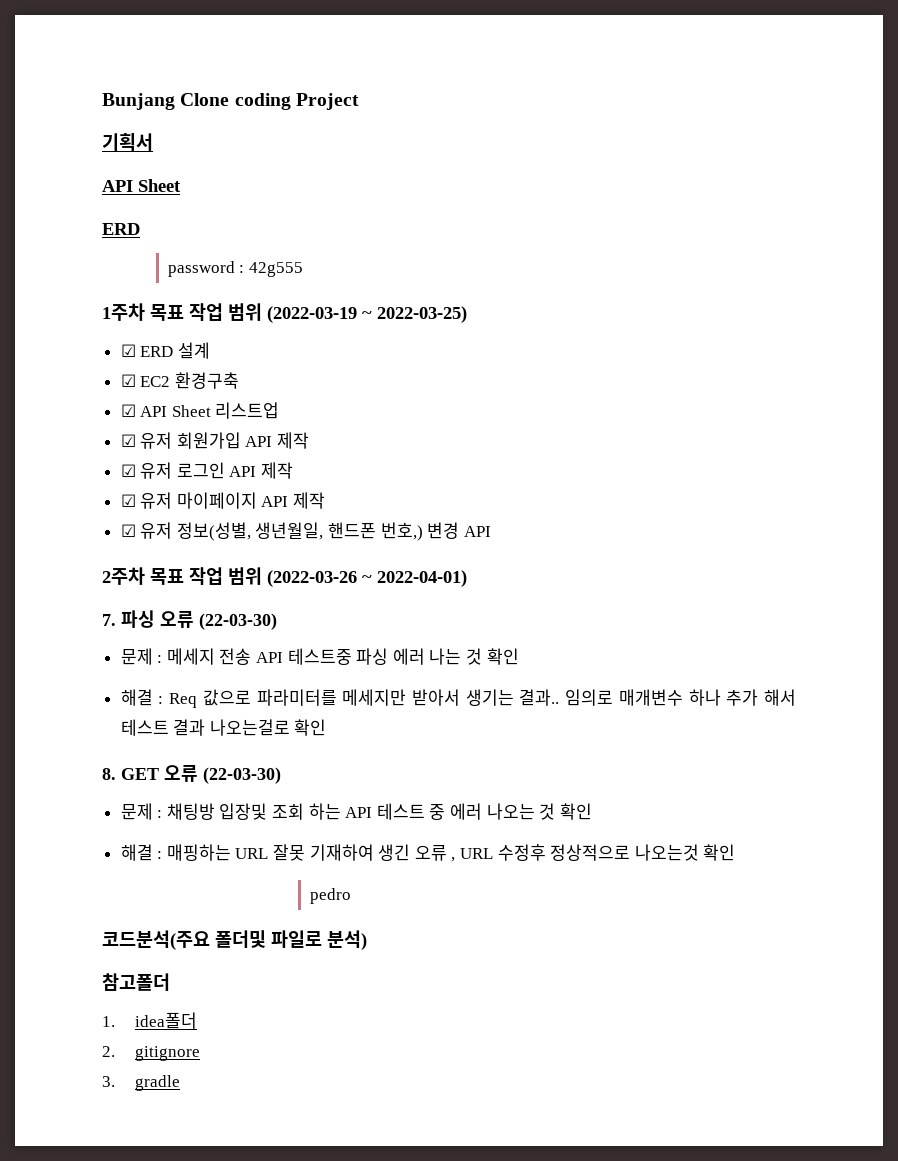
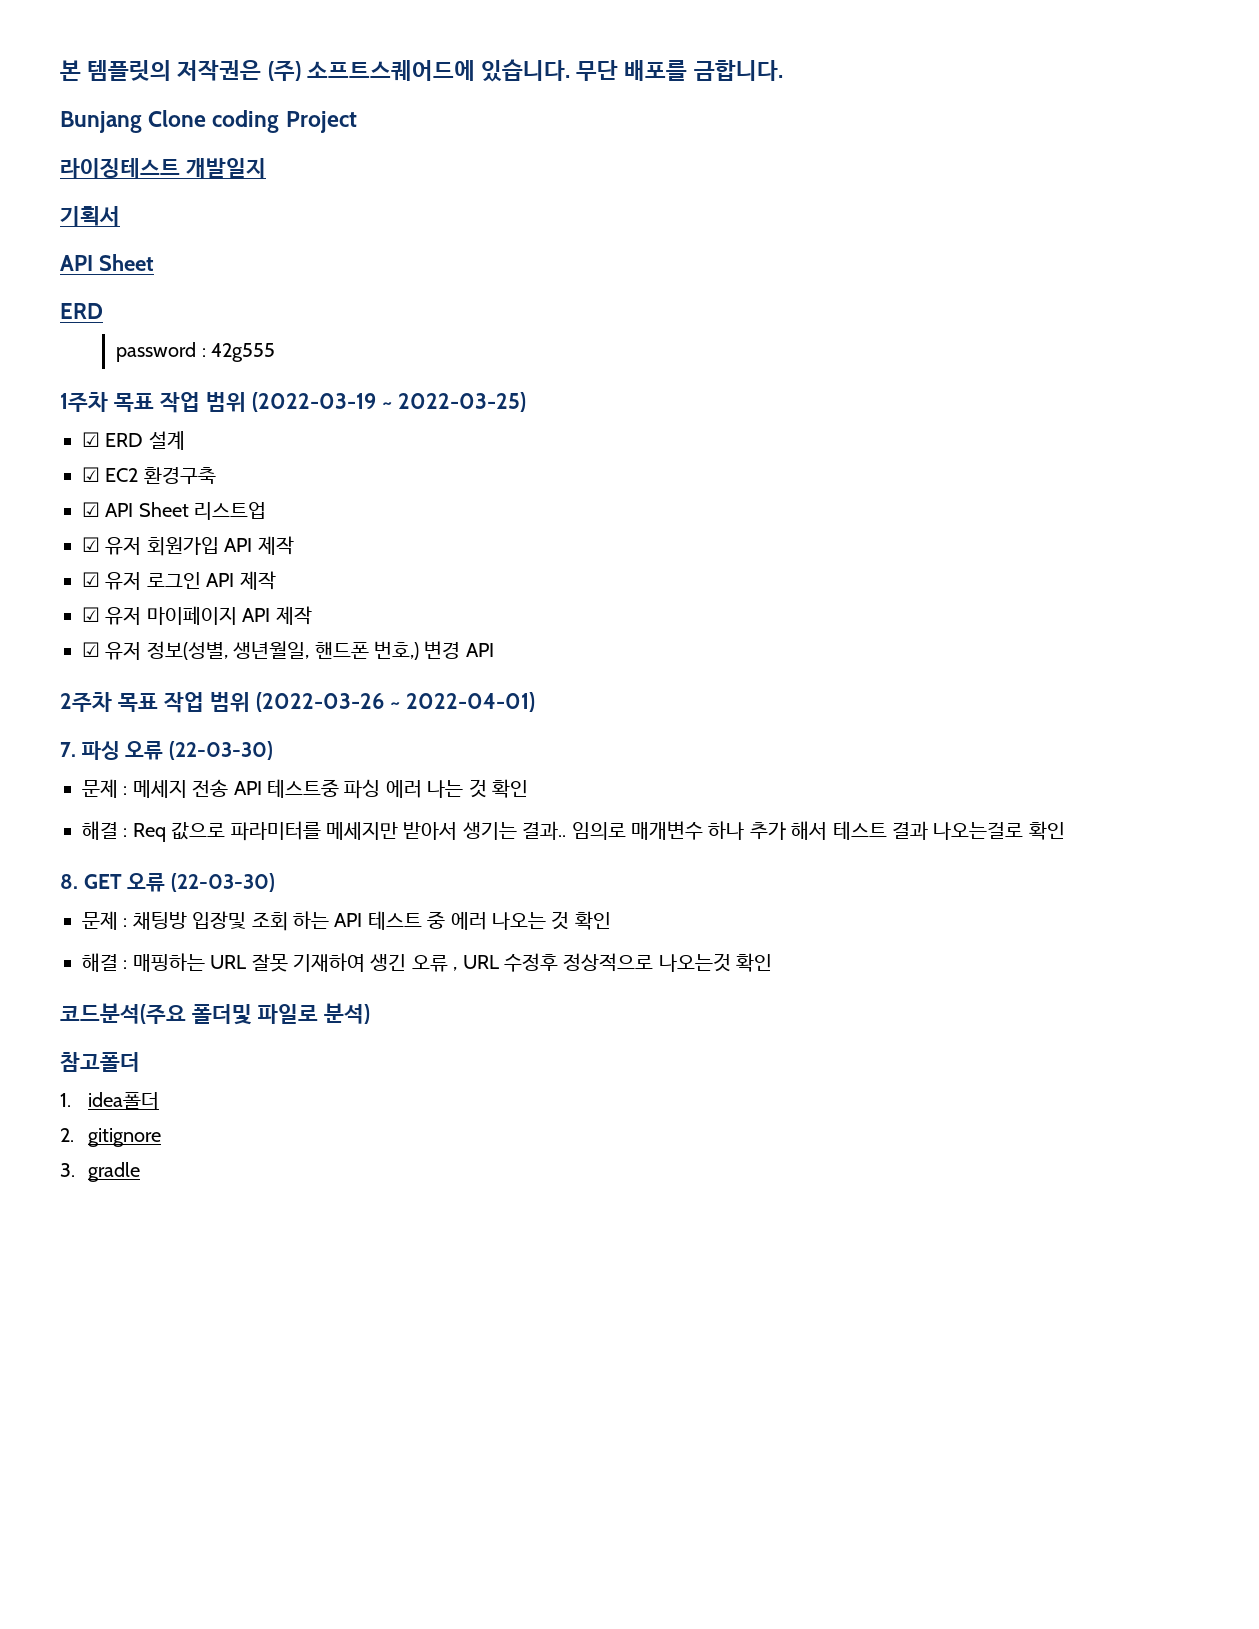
(102, 101) none -> [60,59,783,82] 본 템플릿의 저작권은 (주) 소프트스퀘어드에 있습니다. 무단 배포를 금합니다. //
(359, 101) none -> [60,158,266,178] // 라이징테스트 개발일지
[310,888,352,904] // pedro -> (773, 962) none

